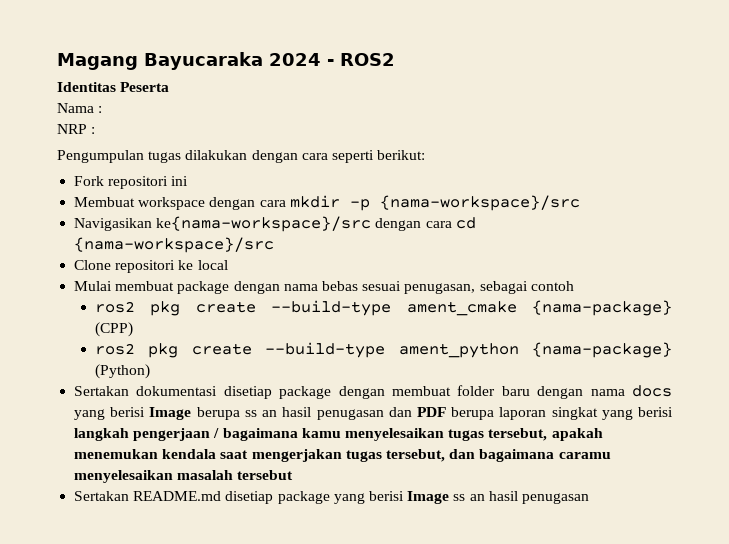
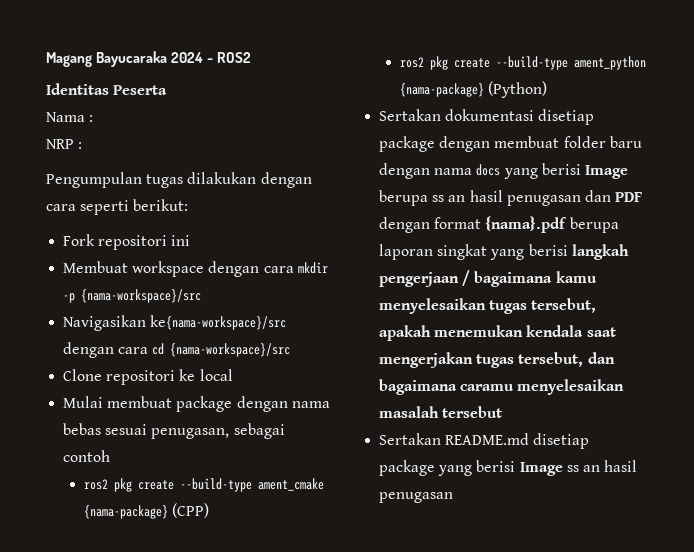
(446, 412) none -> [379,216,568,233] dengan format {nama}.pdf

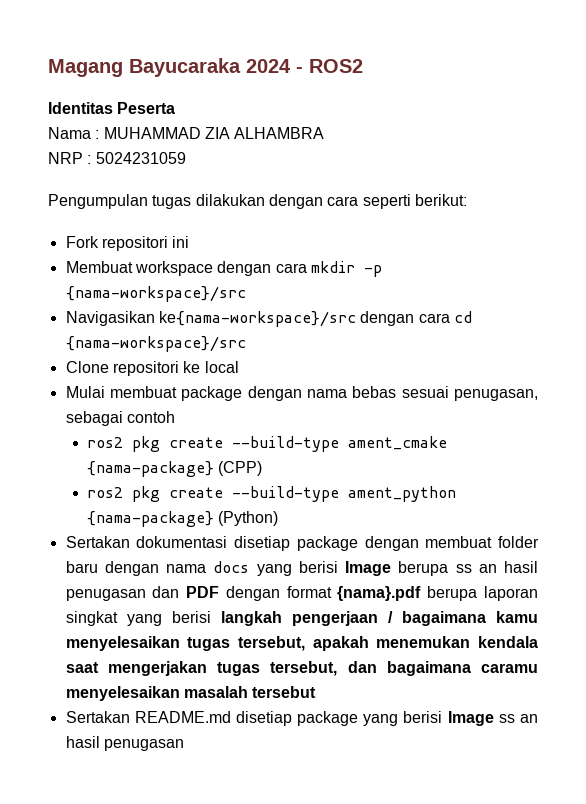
(94, 118) none -> [103,127,325,139] MUHAMMAD ZIA ALHAMBRA
(83, 145) none -> [95,152,186,164] 5024231059

